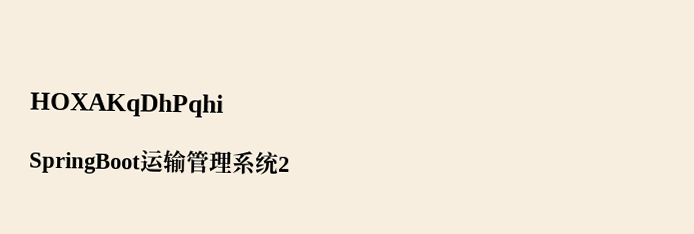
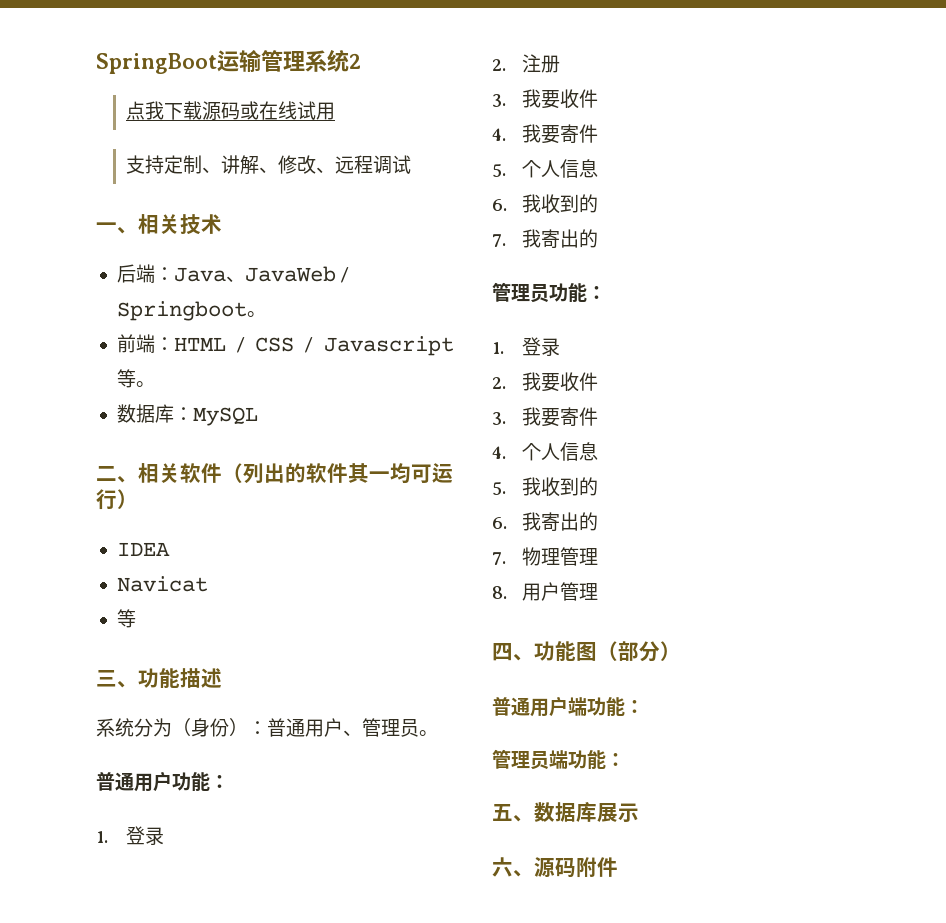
[29,91,224,118] HOXAKqDhPqhi // -> (96, 63) none
(290, 164) none -> [126,101,336,121] [126,155,412,175] [96,214,222,235] [116,264,350,283] [116,301,266,321] [116,334,454,356] [116,369,155,388] [116,404,258,426] [96,463,453,484] [96,489,138,510] [116,542,170,556] [116,576,208,592] [116,609,136,628] [96,668,222,688] [96,718,438,737] [96,771,229,792] [96,826,165,845] [492,54,561,73] [492,89,599,109] [492,124,599,144] [492,159,599,178] [492,194,599,214] [492,229,599,249] [492,282,606,303] [492,337,561,356] [492,372,599,392] [492,407,599,427] [492,442,599,461] [492,477,599,497] [492,512,599,532] [492,547,599,566] [492,582,599,601] [492,641,681,662] [492,696,644,717] [492,749,625,770] [492,802,639,822] [492,857,618,878] // 点我下载源码或在线试用 // 支持定制、讲解、修改、远程调试 // 一、相关技术 // 后端：Java、JavaWeb / Springboot。 // 前端：HTML / CSS / Javascript等。 // 数据库：MySQL // 二、相关软件（列出的软件其一均可运行） // IDEA // Navicat // 等 // 三、功能描述 // 系统分为（身份）：普通用户、管理员。 // 普通用户功能： // 1.登录 // 2.注册 // 3.我要收件 // 4.我要寄件 // 5.个人信息 // 6.我收到的 // 7.我寄出的 // 管理员功能： // 1.登录 // 2.我要收件 // 3.我要寄件 // 4.个人信息 // 5.我收到的 // 6.我寄出的 // 7.物理管理 // 8.用户管理 // 四、功能图（部分） // 普通用户端功能： // 管理员端功能： // 五、数据库展示 // 六、源码附件

